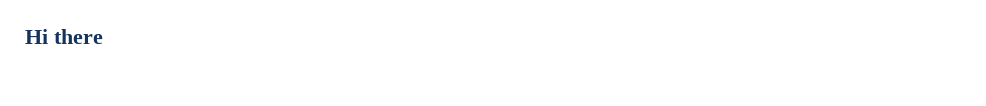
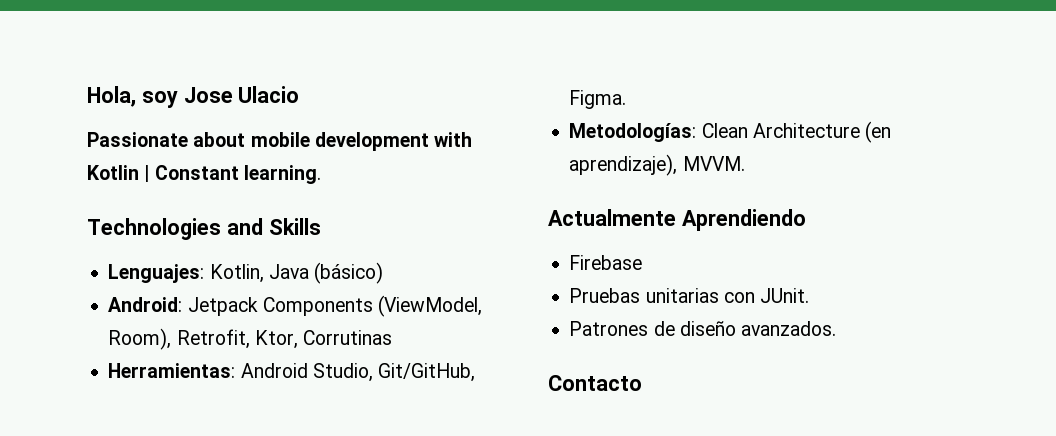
[25,29,103,44] Hi there -> [87,86,300,108] [87,132,473,151] [87,165,321,184] [87,218,321,240] [108,262,384,284] [108,295,483,317] [108,328,393,350] [108,363,476,382] [569,90,627,109] [569,121,892,143] [569,154,745,176] [548,209,806,231] [569,255,643,270] [569,288,810,303] [569,321,837,336] [548,375,642,391] Hola, soy Jose Ulacio // Passionate about mobile development with Kotlin | Constant learning. // Technologies and Skills // Lenguajes: Kotlin, Java (básico) // Android: Jetpack Components (ViewModel, Room), Retrofit, Ktor, Corrutinas // Herramientas: Android Studio, Git/GitHub, Figma. // Metodologías: Clean Architecture (en aprendizaje), MVVM. // Actualmente Aprendiendo // Firebase // Pruebas unitarias con JUnit. // Patrones de diseño avanzados. // Contacto

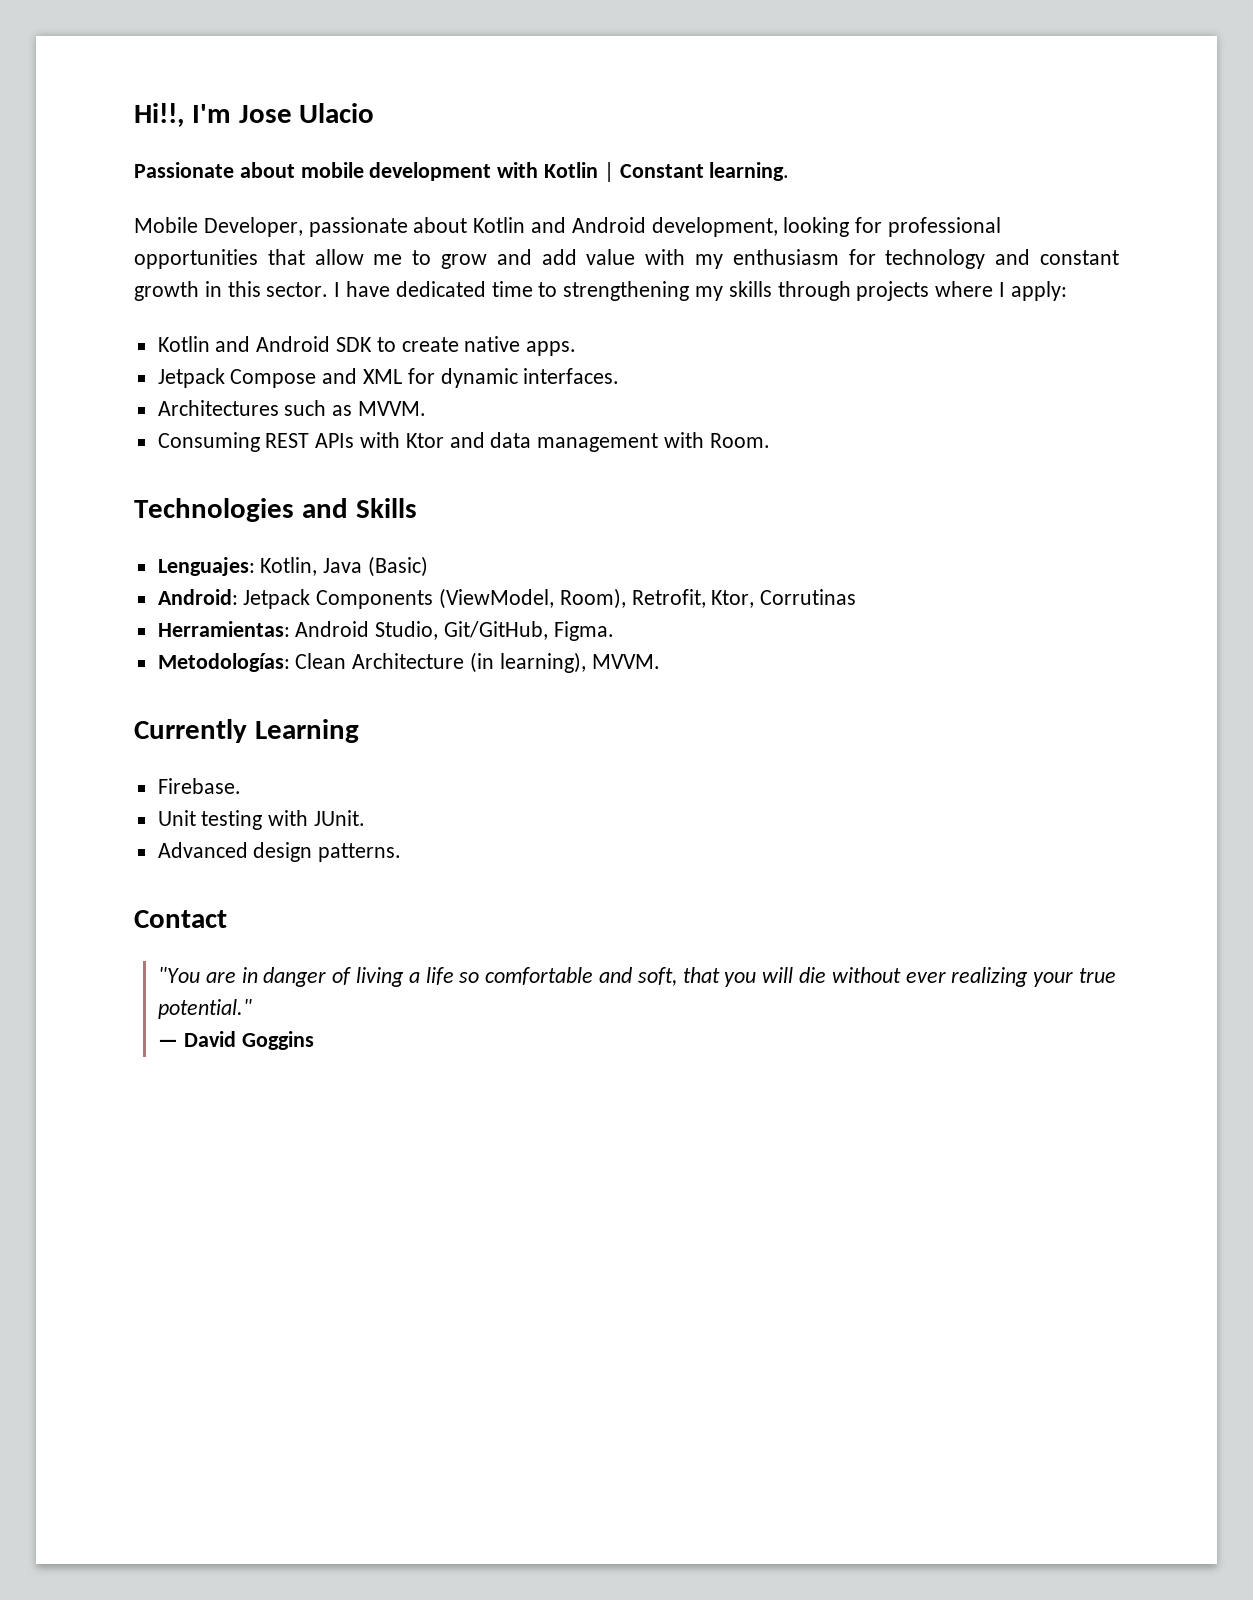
[87,86,178,108] Hola, soy -> [134,103,231,127] Hi!!, I'm
(321, 174) none -> [134,217,1002,237] [134,249,1119,269] [134,281,1067,301] [157,336,577,356] [157,368,620,388] [157,400,427,416] [157,432,770,452] // Mobile Developer, passionate about Kotlin and Android development, looking for professional opportunities that allow me to grow and add value with my enthusiasm for technology and constant growth in this sector. I have dedicated time to strengthening my skills through projects where I apply: // Kotlin and Android SDK to create native apps. // Jetpack Compose and XML for dynamic interfaces. // Architectures such as MVVM. // Consuming REST APIs with Ktor and data management with Room.
[314,262,384,284] (básico) -> [368,556,429,577] (Basic)
[865,121,892,143] [569,154,745,176] [548,209,806,231] [569,255,643,270] [569,288,810,303] [569,321,837,336] [548,375,642,391] (en aprendizaje), MVVM. // Actualmente Aprendiendo // Firebase // Pruebas unitarias con JUnit. // Patrones de diseño avanzados. // Contacto -> [470,652,660,673] [134,719,359,743] [157,778,241,794] [157,810,366,830] [157,842,402,862] [134,910,227,928] [157,967,1117,987] [157,999,252,1019] [157,1031,314,1050] (in learning), MVVM. // Currently Learning // Firebase. // Unit testing with JUnit. // Advanced design patterns. // Contact // "You are in danger of living a life so comfortable and soft, that you will die without ever realizing your true potential." // — David Goggins

